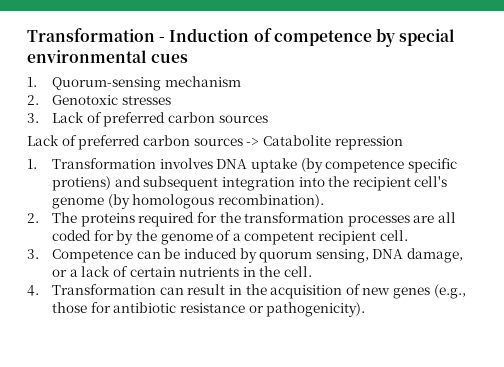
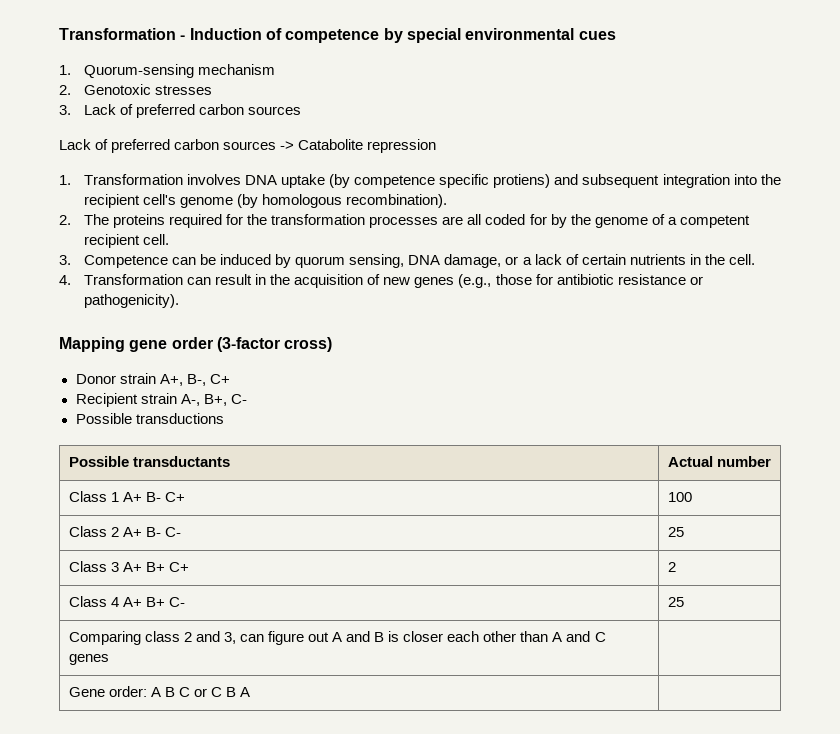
(366, 309) none -> [59,337,333,352] [75,373,230,386] [75,393,247,407] [75,413,224,424] [68,456,230,467] [667,456,771,467] [68,491,185,502] [667,492,692,502] [68,526,181,537] [667,527,684,537] [68,561,189,572] [667,562,676,572] [68,596,185,607] [667,597,684,607] [68,631,606,645] [68,654,109,665] [68,686,251,697] // Mapping gene order (3-factor cross) // Donor strain A+, B-, C+ // Recipient strain A-, B+, C- // Possible transductions // Possible transductants | Actual number // Class 1 A+ B- C+ | 100 // Class 2 A+ B- C- | 25 // Class 3 A+ B+ C+ | 2 // Class 4 A+ B+ C- | 25 // Comparing class 2 and 3, can figure out A and B is closer each other than A and C genes | // Gene order: A B C or C B A |

